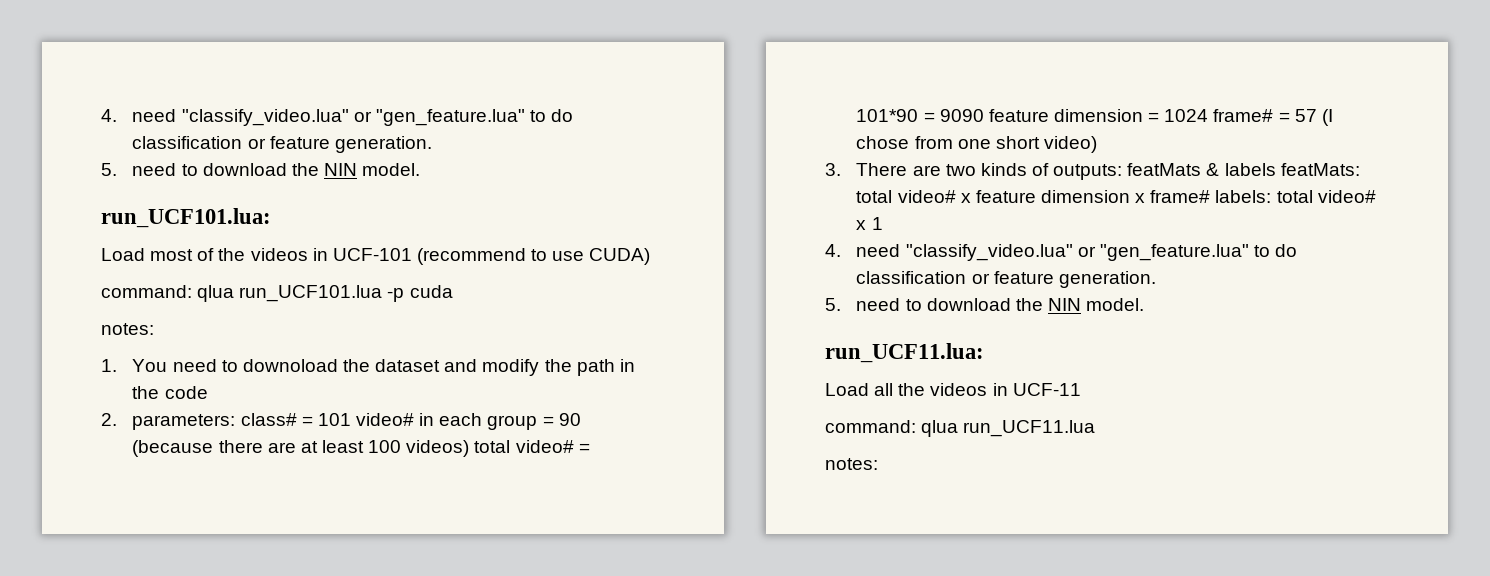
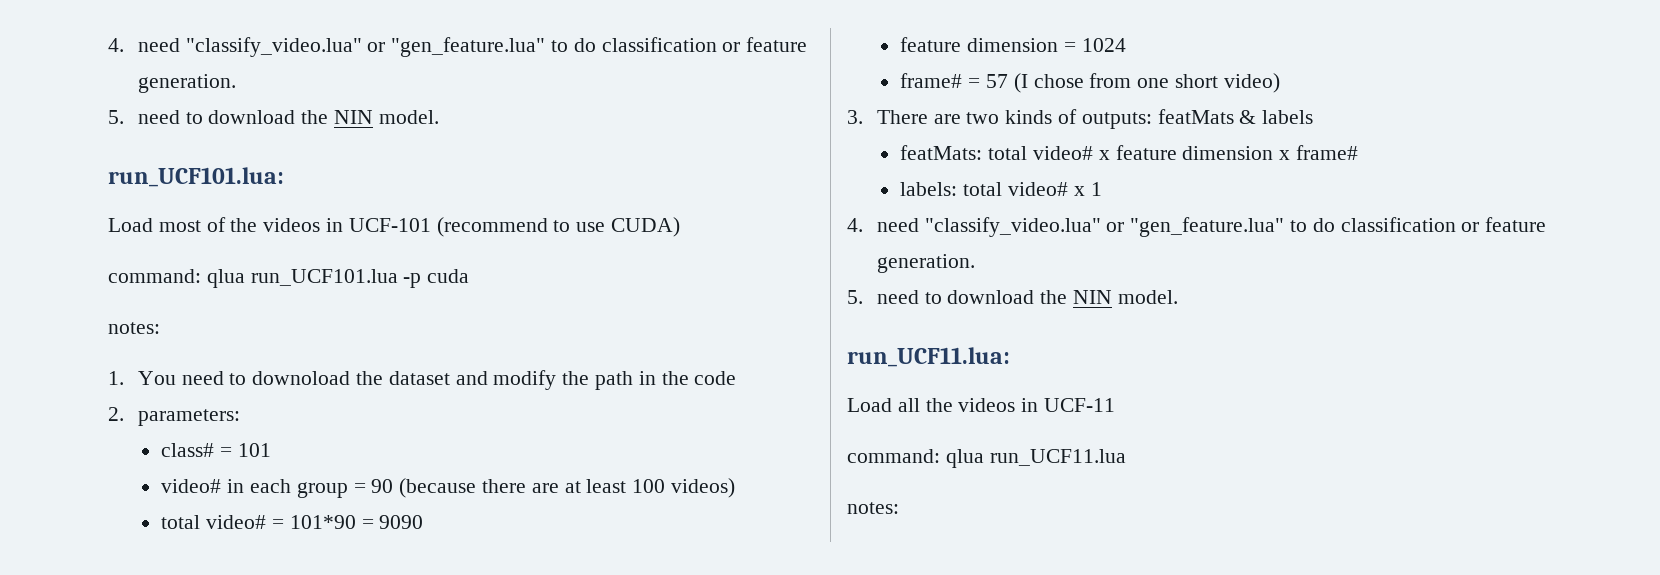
(236, 422) none -> (240, 417) //
(351, 419) none -> (271, 450) //
(470, 448) none -> (736, 488) //
(984, 115) none -> (424, 522) //
(1209, 115) none -> (1126, 45) //
(1276, 169) none -> (1314, 117) //
(1211, 196) none -> (1359, 152) //

